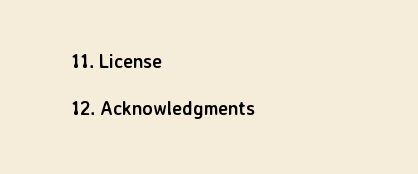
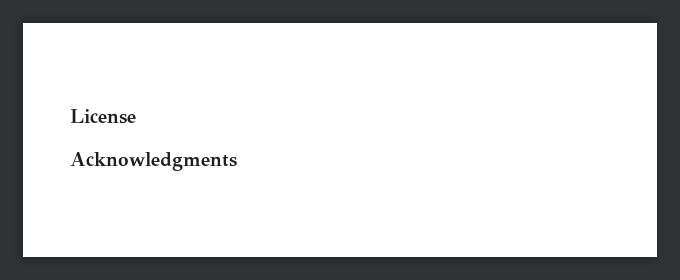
[71,54,94,68] 11. -> (70, 116) none
[71,101,95,115] 12. -> (136, 116) none

